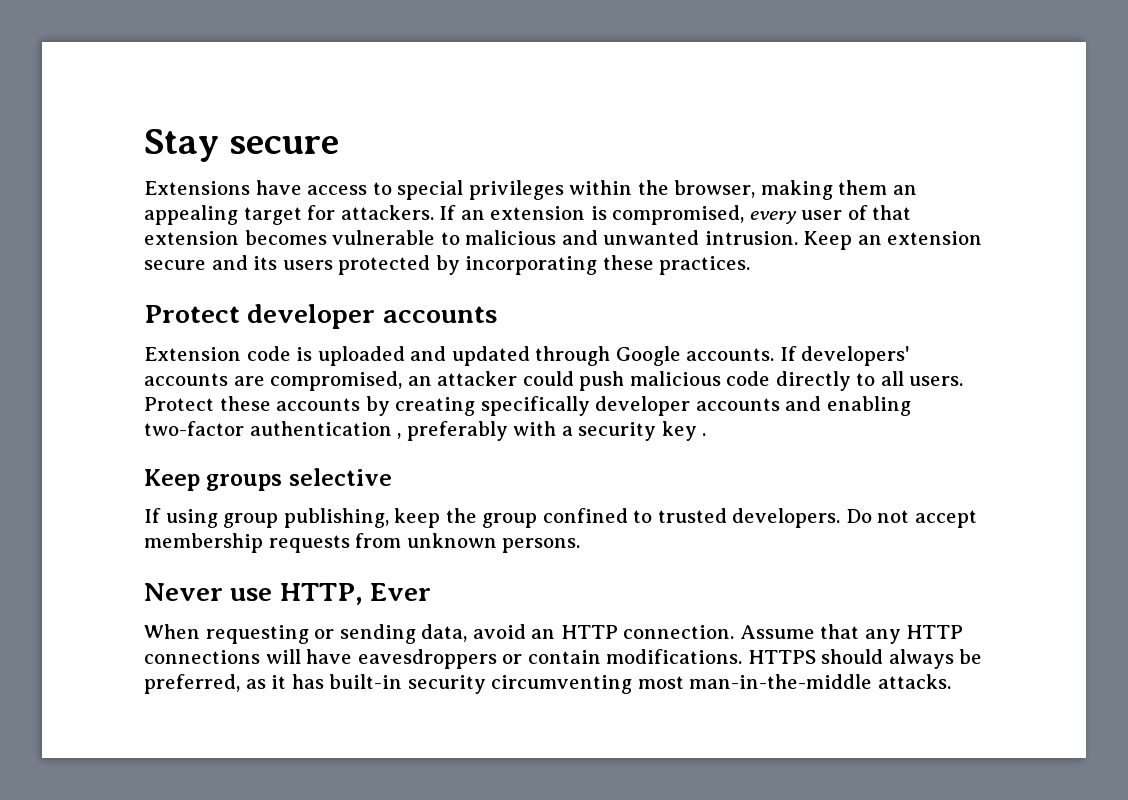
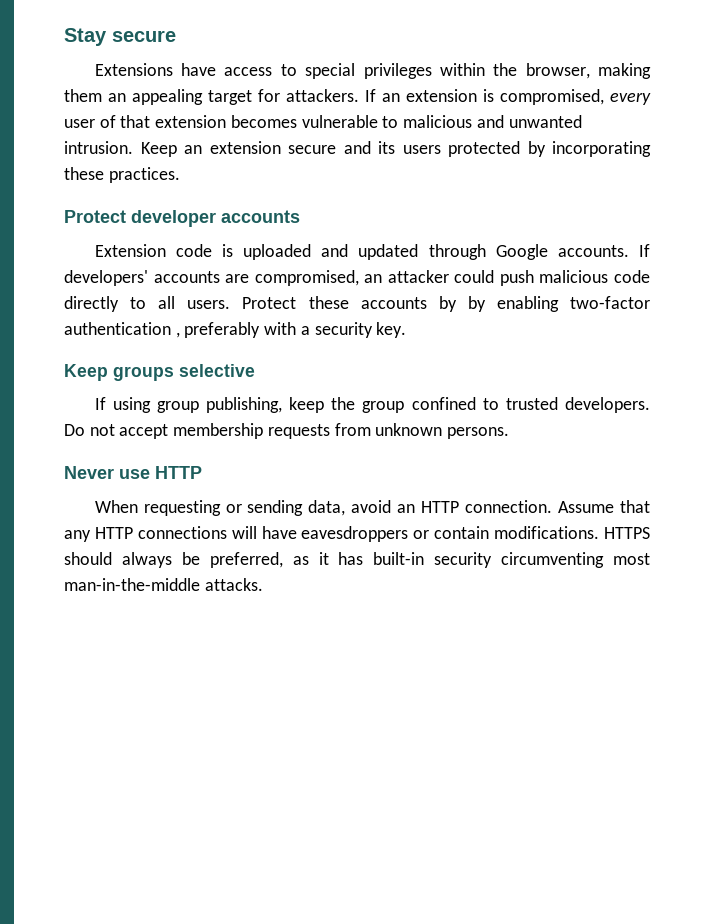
[395,396,822,416] creating specifically developer accounts and -> [467,296,486,312] by
[661,421,707,441] key . -> [376,322,407,338] key.
[279,583,432,605] HTTP, Ever -> [155,466,202,479] HTTP

